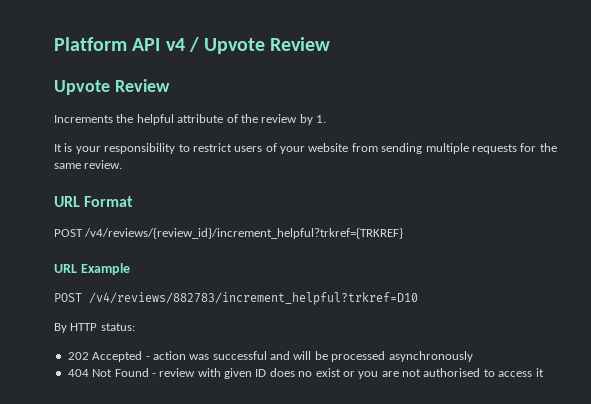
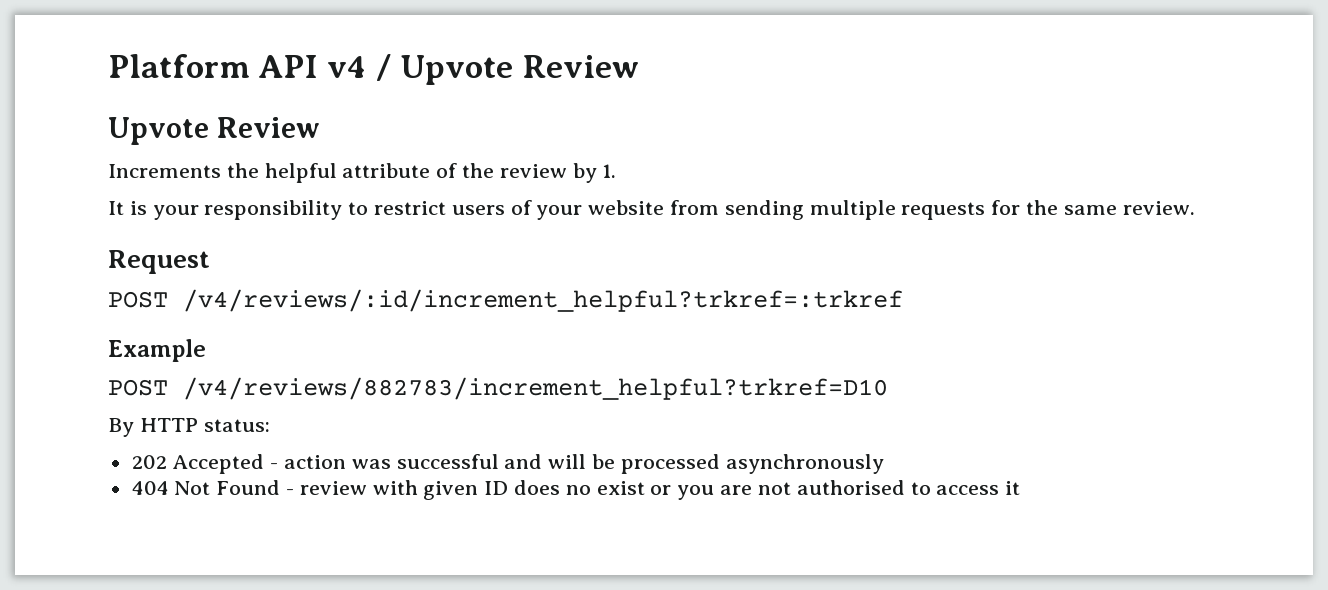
[54,196,134,207] [54,228,404,239] [54,264,77,273] URL Format // POST /v4/reviews/{review_id}/increment_helpful?trkref={TRKREF} // URL -> [108,250,210,274] [108,289,903,312] Request // POST /v4/reviews/:id/increment_helpful?trkref=:trkref //

